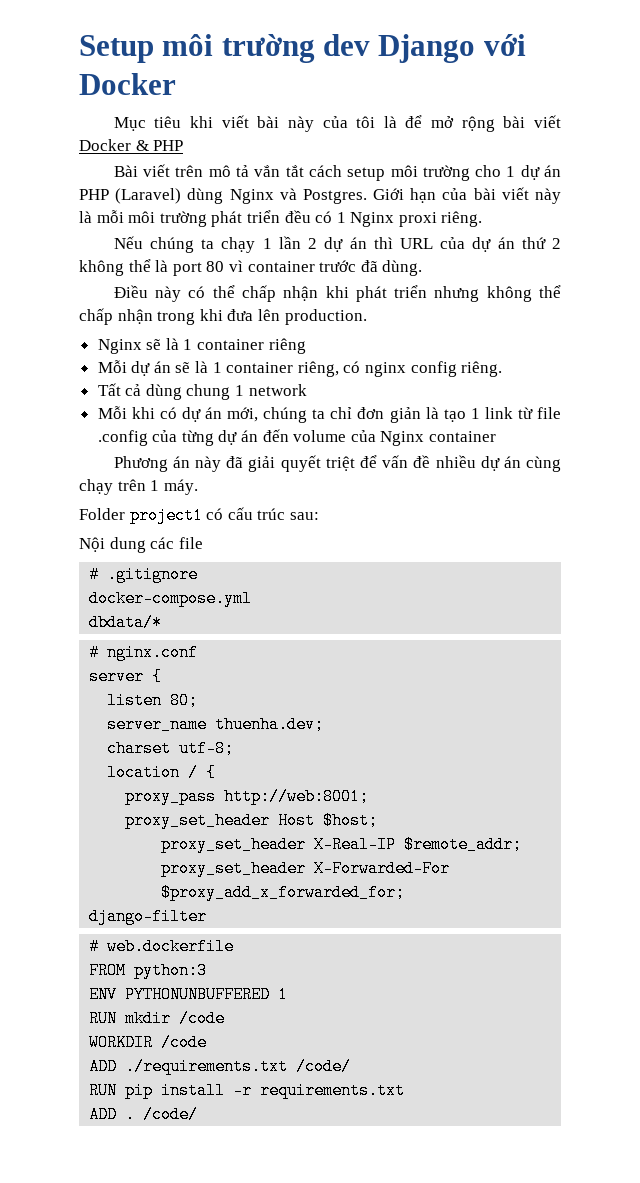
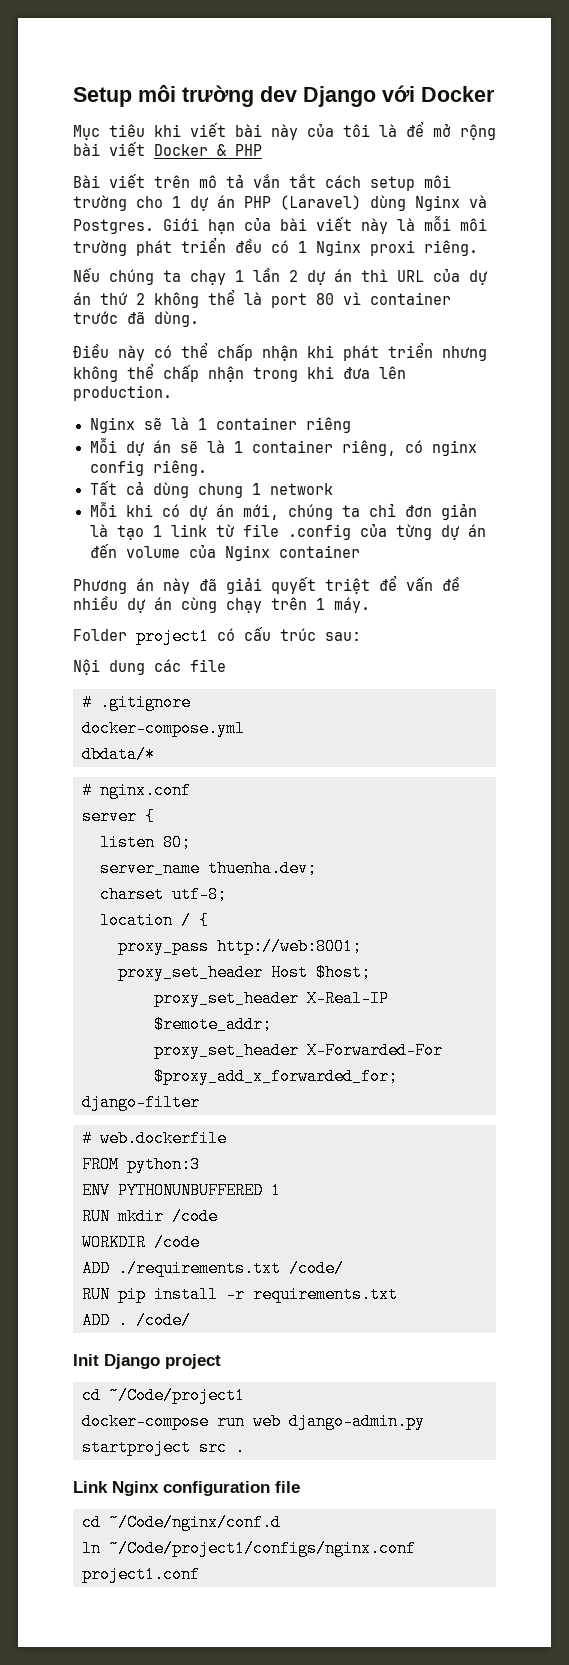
(199, 1114) none -> [73,1354,221,1369] [82,1387,245,1404] [82,1413,425,1430] [82,1439,245,1456] [73,1481,300,1496] [82,1514,281,1531] [82,1540,416,1557] [82,1566,200,1583] // Init Django project // cd ~/Code/project1 // docker-compose run web django-admin.py startproject src . // Link Nginx configuration file // cd ~/Code/nginx/conf.d // ln ~/Code/project1/configs/nginx.conf project1.conf

